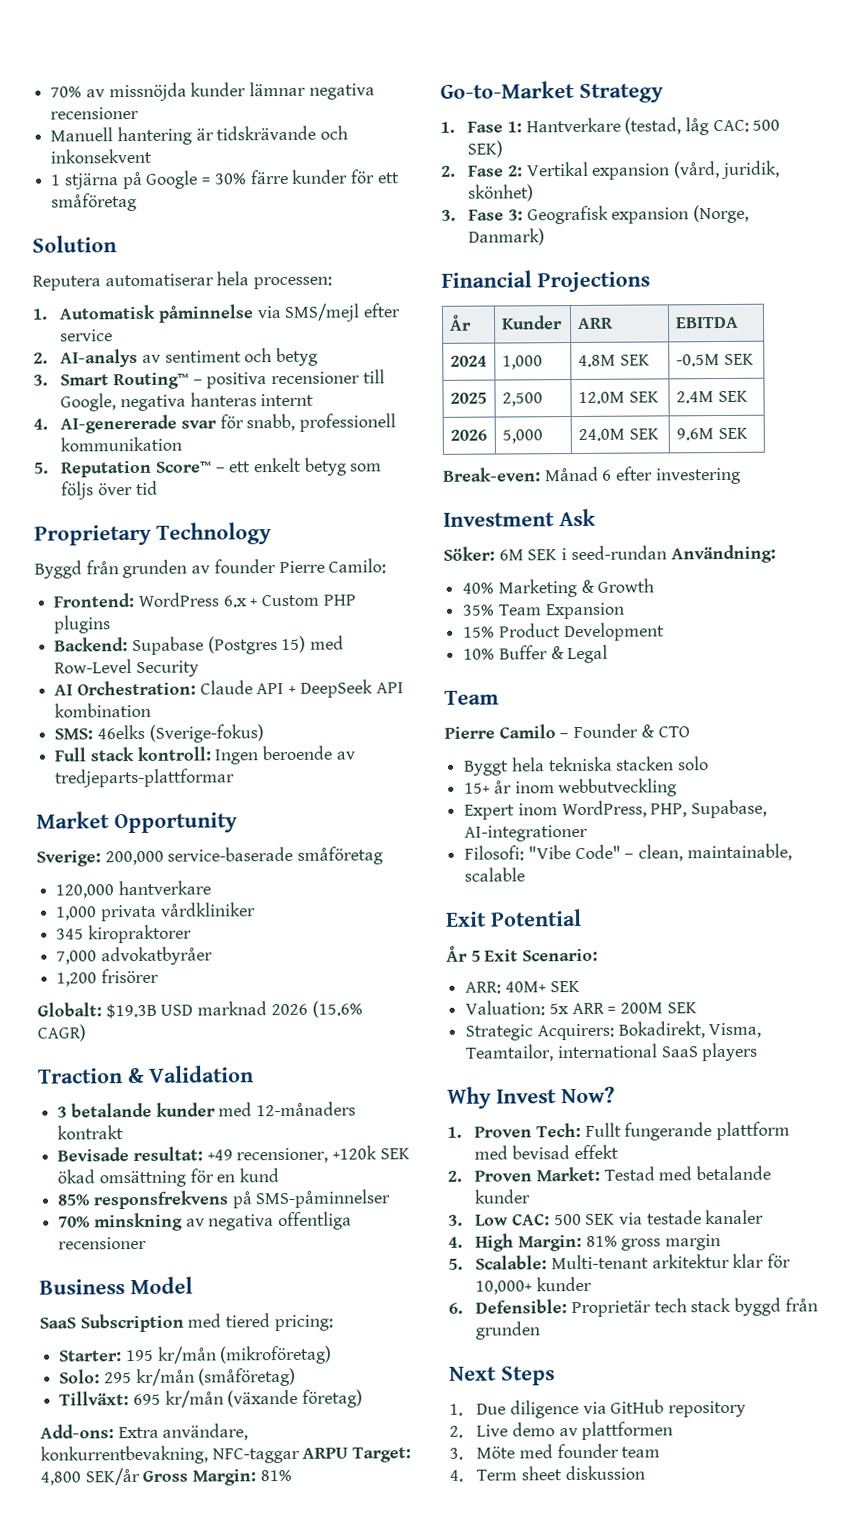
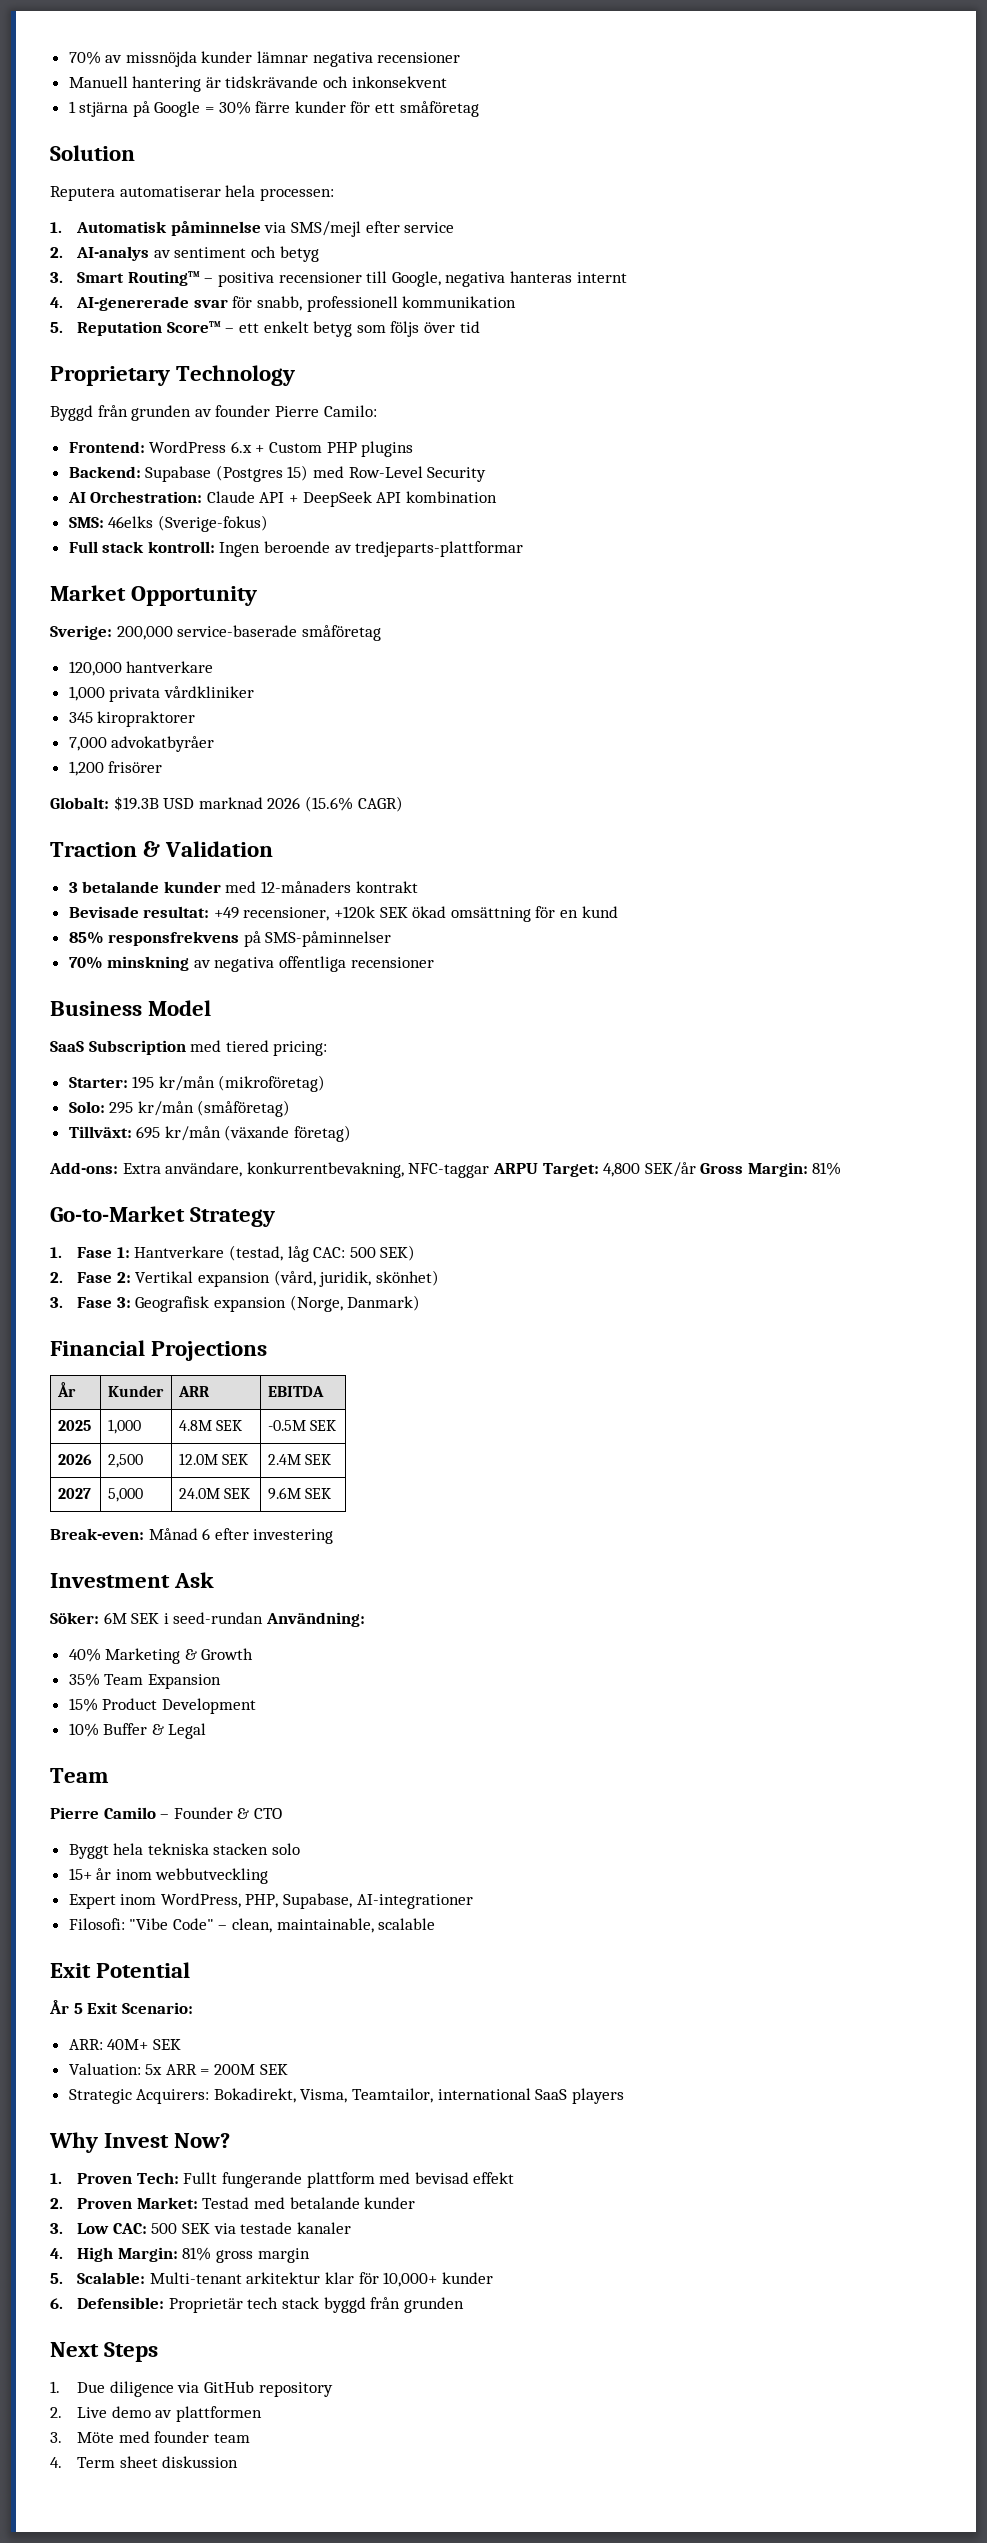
[449,355,487,367] 2024 -> [57,1420,91,1431] 2025
[449,392,487,404] 2025 -> [57,1454,92,1465] 2026
[449,429,487,441] 2026 -> [57,1488,91,1499] 2027

